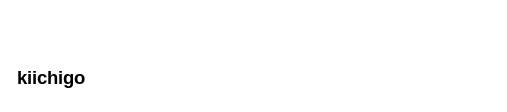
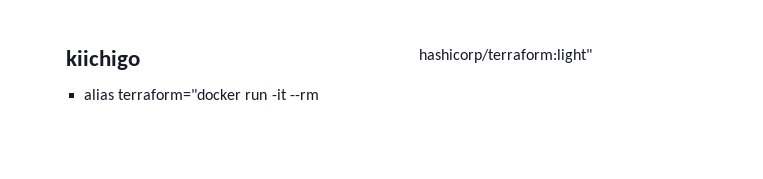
(85, 79) none -> [83,89,319,100] [418,49,592,63] // alias terraform="docker run -it --rm hashicorp/terraform:light"

